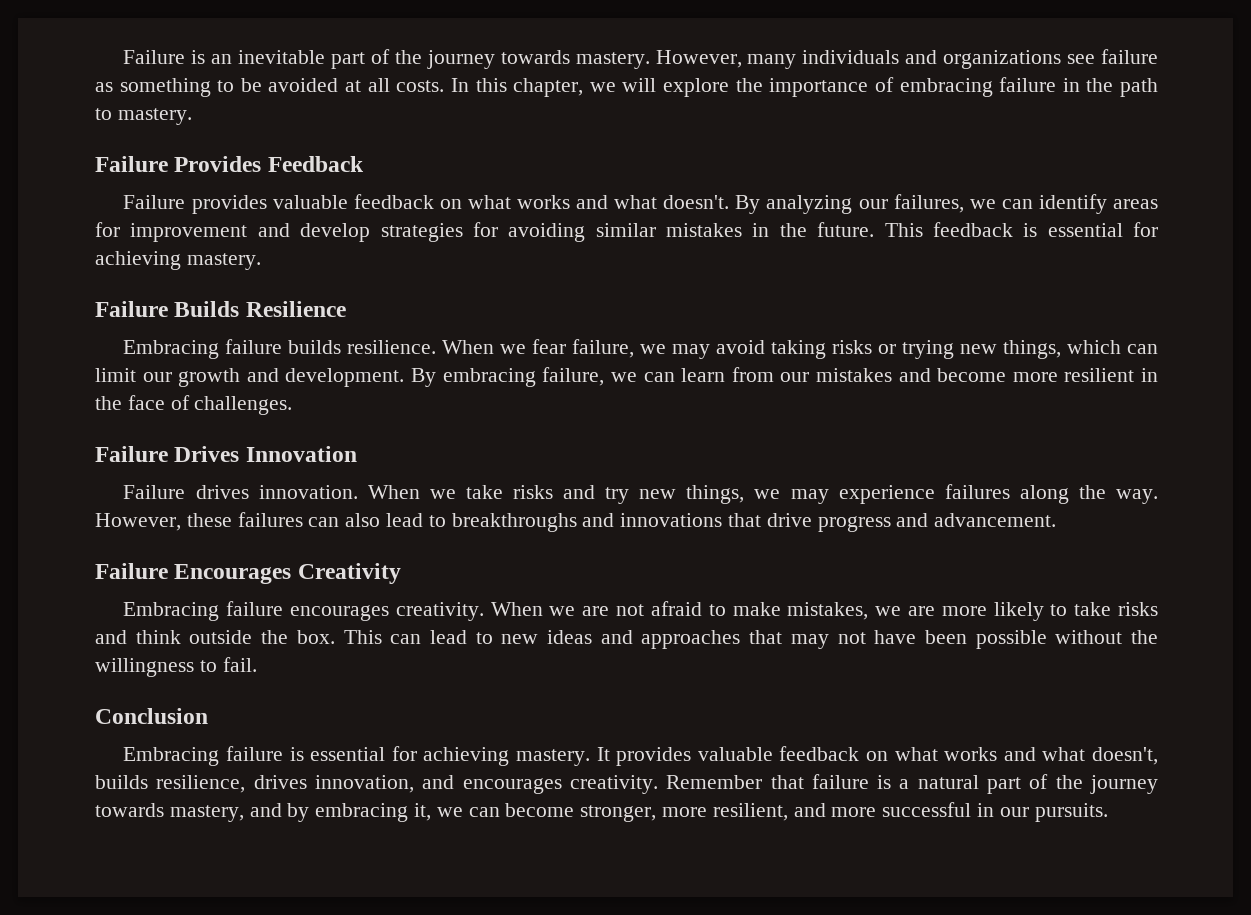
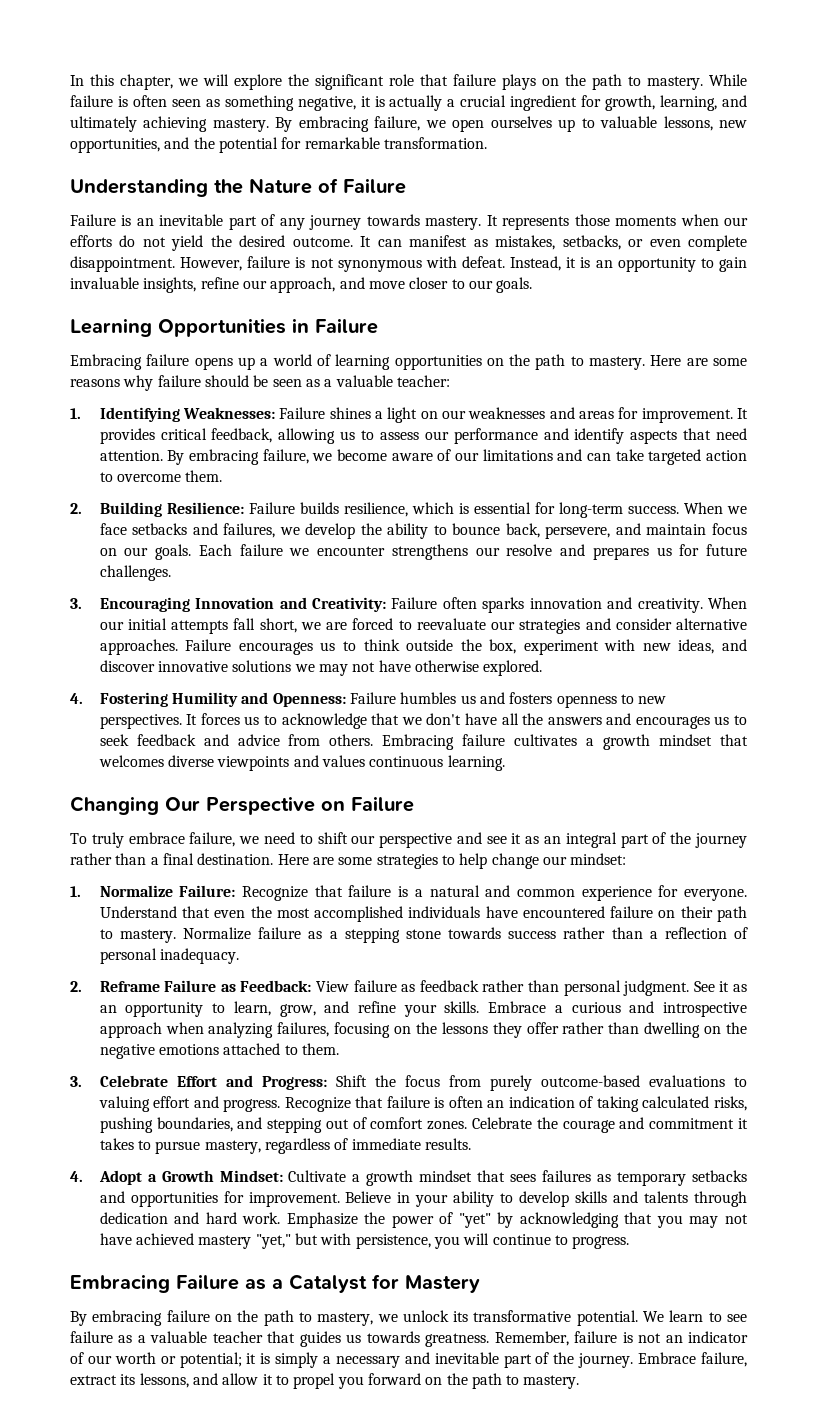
[123,49,1158,69] [95,78,445,97] Failure is an inevitable part of the journey towards mastery. However, many individuals and organizations see failure as something to be avoided at all costs. -> (70, 80) none
[769,77,1158,97] [95,108,192,125] [95,156,364,172] [123,194,1159,214] [95,222,1158,242] [95,251,261,270] [95,301,346,317] [123,339,1158,359] [95,367,1158,387] [95,395,293,415] [95,446,357,462] [123,484,1159,504] [95,512,1057,532] [95,563,401,584] [123,601,1158,621] [95,630,1159,649] [95,657,257,677] [95,708,208,724] [123,746,1158,766] [95,775,763,794] importance of embracing failure in the path to mastery. // Failure Provides Feedback // Failure provides valuable feedback on what works and what doesn't. By analyzing our failures, we can identify areas for improvement and develop strategies for avoiding similar mistakes in the future. This feedback is essential for achieving mastery. // Failure Builds Resilience // Embracing failure builds resilience. When we fear failure, we may avoid taking risks or trying new things, which can limit our growth and development. By embracing failure, we can learn from our mistakes and become more resilient in the face of challenges. // Failure Drives Innovation // Failure drives innovation. When we take risks and try new things, we may experience failures along the way. However, these failures can also lead to breakthroughs and innovations that drive progress and advancement. // Failure Encourages Creativity // Embracing failure encourages creativity. When we are not afraid to make mistakes, we are more likely to take risks and think outside the box. This can lead to new ideas and approaches that may not have been possible without the willingness to fail. // Conclusion // Embracing failure is essential for achieving mastery. It provides valuable feedback on what works and what doesn't, builds resilience, drives innovation, and encourages creativity. Remember -> [315,74,747,90] [70,95,747,111] [70,116,747,132] [70,137,487,153] [70,178,406,197] [70,214,749,230] [70,235,748,251] [70,256,747,272] [70,277,533,293] [70,318,378,337] [70,354,747,370] [70,375,450,391] [70,407,748,423] [99,428,747,444] [99,449,748,465] [99,470,223,482] [70,502,747,518] [99,523,747,539] [99,544,747,560] [99,565,171,581] [70,597,748,613] [99,618,747,634] [99,639,747,655] [99,660,543,676] [70,692,667,708] [99,713,747,729] [99,734,749,750] [98,755,505,771] [70,796,414,815] [70,832,747,848] [70,853,627,869] [70,885,309,901] significant role that failure plays on the path to mastery. While failure is often seen as something negative, it is actually a crucial ingredient for growth, learning, and ultimately achieving mastery. By embracing failure, we open ourselves up to valuable lessons, new opportunities, and the potential for remarkable transformation. // Understanding the Nature of Failure // Failure is an inevitable part of any journey towards mastery. It represents those moments when our efforts do not yield the desired outcome. It can manifest as mistakes, setbacks, or even complete disappointment. However, failure is not synonymous with defeat. Instead, it is an opportunity to gain invaluable insights, refine our approach, and move closer to our goals. // Learning Opportunities in Failure // Embracing failure opens up a world of learning opportunities on the path to mastery. Here are some reasons why failure should be seen as a valuable teacher: // 1. Identifying Weaknesses: Failure shines a light on our weaknesses and areas for improvement. It provides critical feedback, allowing us to assess our performance and identify aspects that need attention. By embracing failure, we become aware of our limitations and can take targeted action to overcome them. // 2. Building Resilience: Failure builds resilience, which is essential for long-term success. When we face setbacks and failures, we develop the ability to bounce back, persevere, and maintain focus on our goals. Each failure we encounter strengthens our resolve and prepares us for future challenges. // 3. Encouraging Innovation and Creativity: Failure often sparks innovation and creativity. When our initial attempts fall short, we are forced to reevaluate our strategies and consider alternative approaches. Failure encourages us to think outside the box, experiment with new ideas, and discover innovative solutions we may not have otherwise explored. // 4. Fostering Humility and Openness: Failure humbles us and fosters openness to new perspectives. It forces us to acknowledge that we don't have all the answers and encourages us to seek feedback and advice from others. Embracing failure cultivates a growth mindset that welcomes diverse viewpoints and values continuous learning. // Changing Our Perspective on Failure // To truly embrace failure, we need to shift our perspective and see it as an integral part of the journey rather than a final destination. Here are some strategies to help change our mindset: // 1. Normalize Failure: Recognize
[987,774,1158,794] [95,802,1108,822] part of the journey towards mastery, and by embracing it, we can become stronger, more resilient, and more successful in our pursuits. -> [485,885,747,901] [99,906,747,922] [99,927,749,943] [99,948,240,964] [70,980,748,996] [99,1001,747,1017] [99,1022,747,1038] [99,1043,339,1059] [70,1075,747,1091] [98,1096,747,1112] [99,1117,749,1133] [99,1138,471,1154] [70,1170,747,1186] [99,1191,747,1207] [99,1212,748,1228] [99,1233,630,1249] [70,1274,480,1293] [70,1310,747,1326] [70,1331,749,1347] [70,1352,747,1368] [70,1373,580,1389] and common experience for everyone. Understand that even the most accomplished individuals have encountered failure on their path to mastery. Normalize failure as a stepping stone towards success rather than a reflection of personal inadequacy. // 2. Reframe Failure as Feedback: View failure as feedback rather than personal judgment. See it as an opportunity to learn, grow, and refine your skills. Embrace a curious and introspective approach when analyzing failures, focusing on the lessons they offer rather than dwelling on the negative emotions attached to them. // 3. Celebrate Effort and Progress: Shift the focus from purely outcome-based evaluations to valuing effort and progress. Recognize that failure is often an indication of taking calculated risks, pushing boundaries, and stepping out of comfort zones. Celebrate the courage and commitment it takes to pursue mastery, regardless of immediate results. // 4. Adopt a Growth Mindset: Cultivate a growth mindset that sees failures as temporary setbacks and opportunities for improvement. Believe in your ability to develop skills and talents through dedication and hard work. Emphasize the power of "yet" by acknowledging that you may not have achieved mastery "yet," but with persistence, you will continue to progress. // Embracing Failure as a Catalyst for Mastery // By embracing failure on the path to mastery, we unlock its transformative potential. We learn to see failure as a valuable teacher that guides us towards greatness. Remember, failure is not an indicator of our worth or potential; it is simply a necessary and inevitable part of the journey. Embrace failure, extract its lessons, and allow it to propel you forward on the path to mastery.

